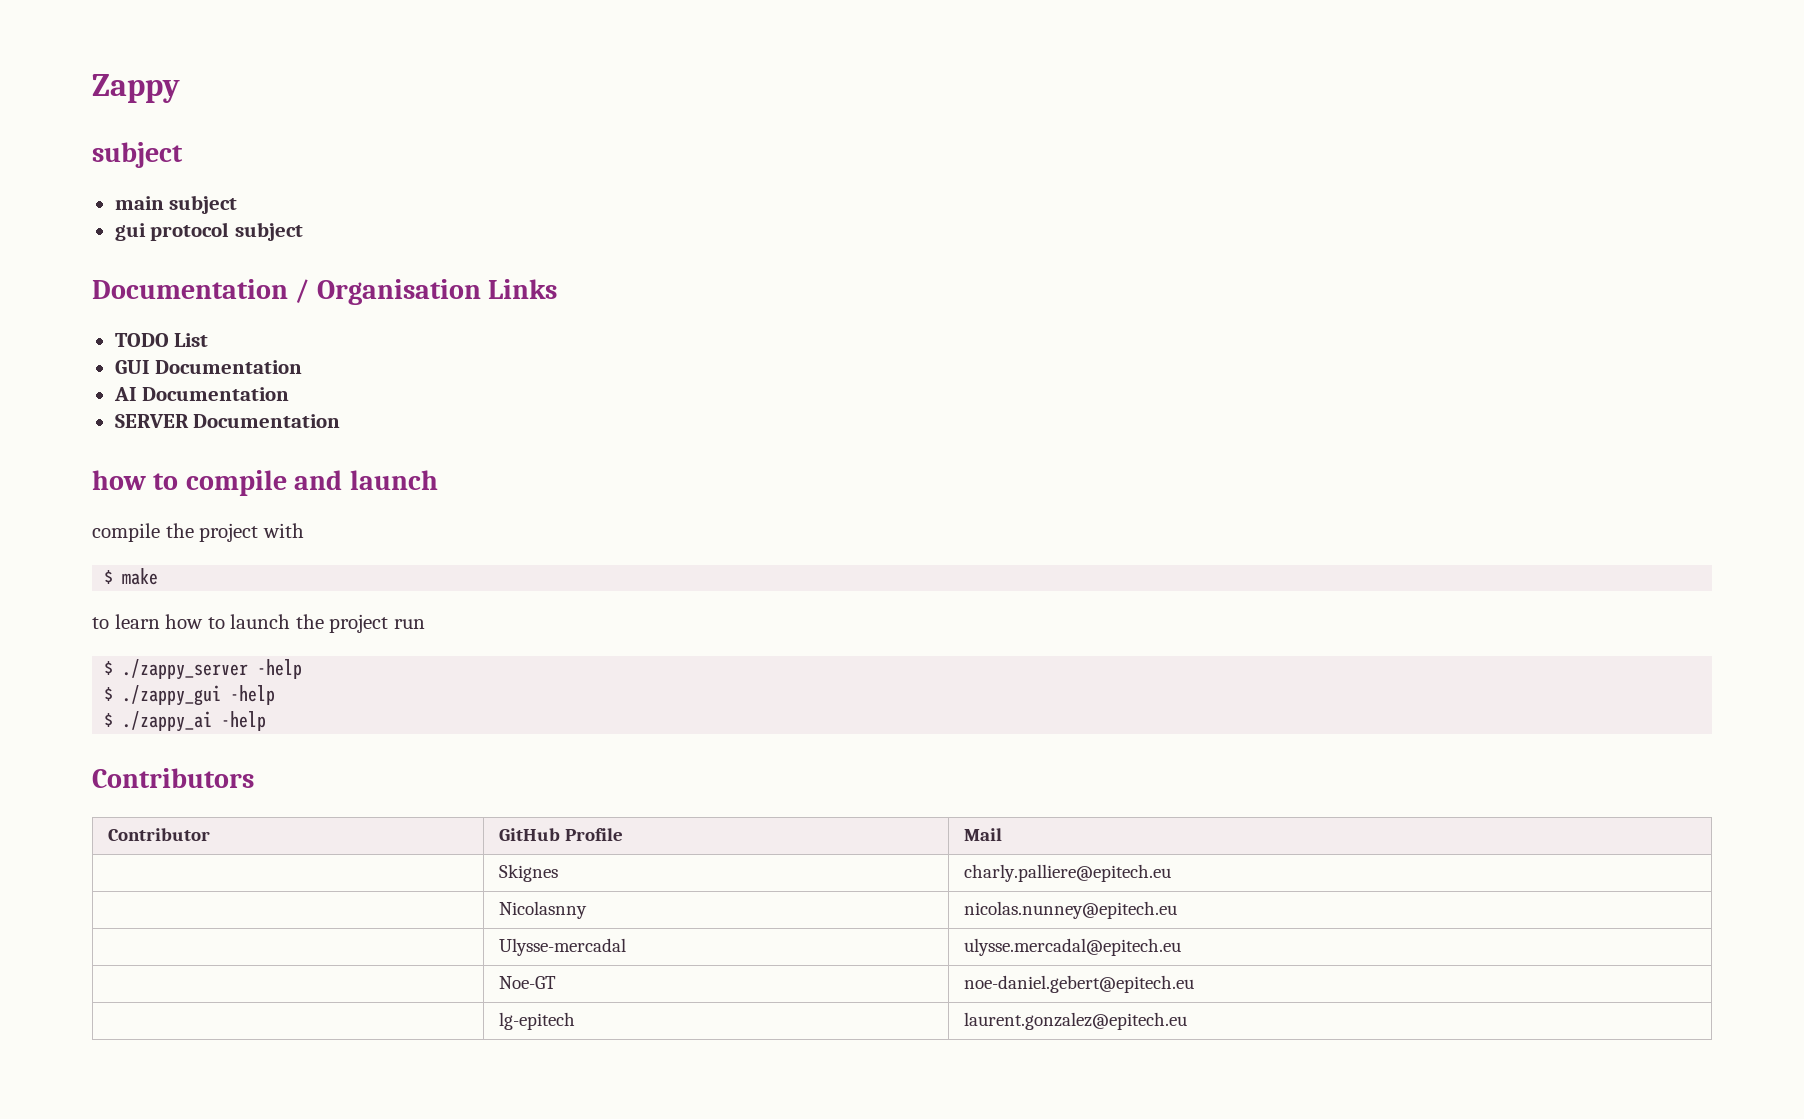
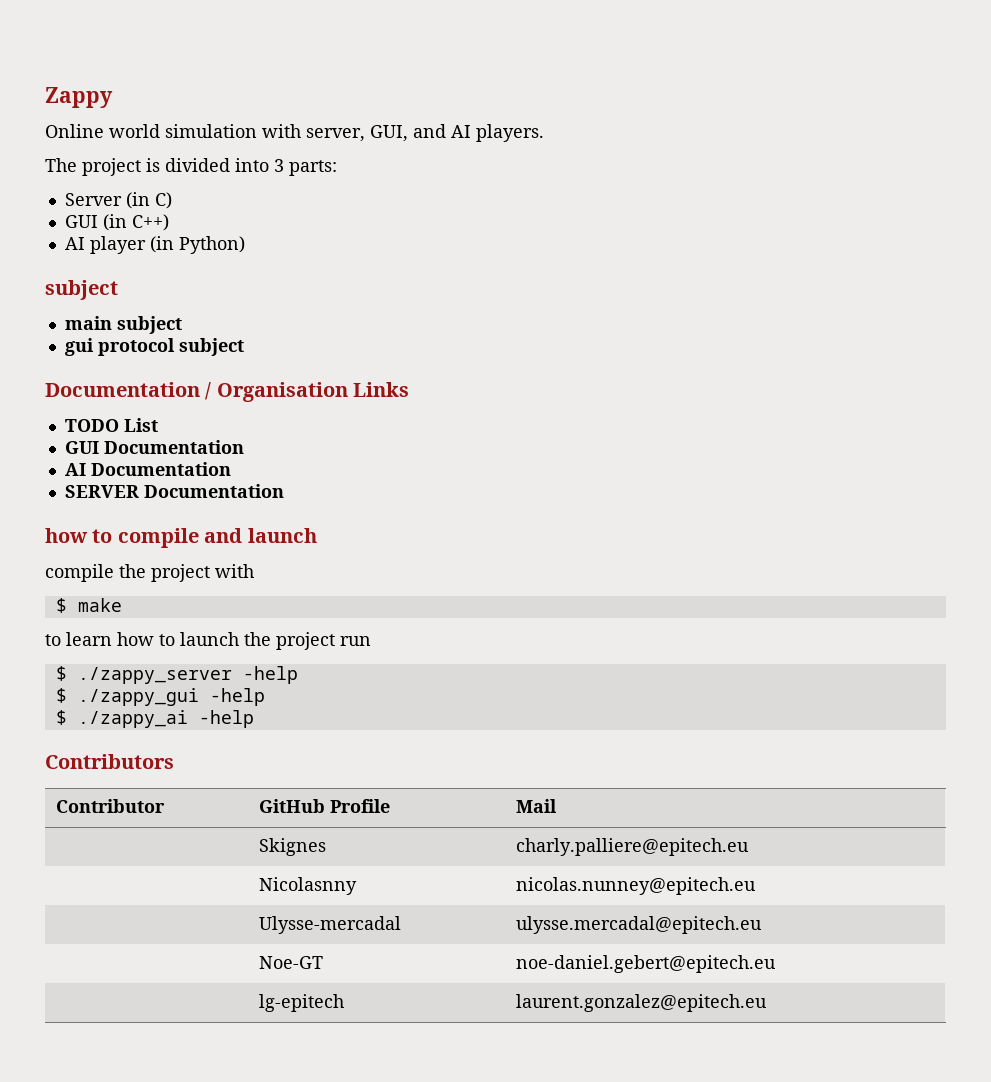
(180, 88) none -> [45,124,544,142] [45,158,337,176] [64,192,172,209] [64,214,169,231] [64,236,245,254] // Online world simulation with server, GUI, and AI players. // The project is divided into 3 parts: // Server (in C) // GUI (in C++) // AI player (in Python)

